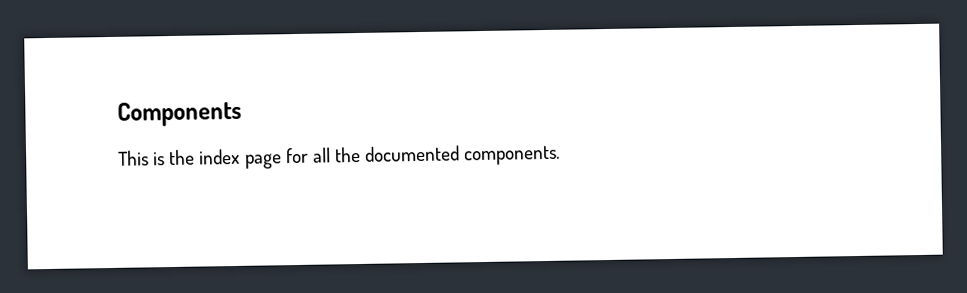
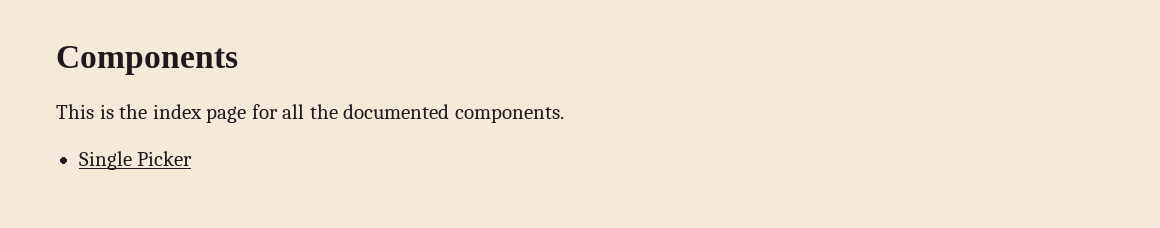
(561, 155) none -> [78,151,193,170] // Single Picker

